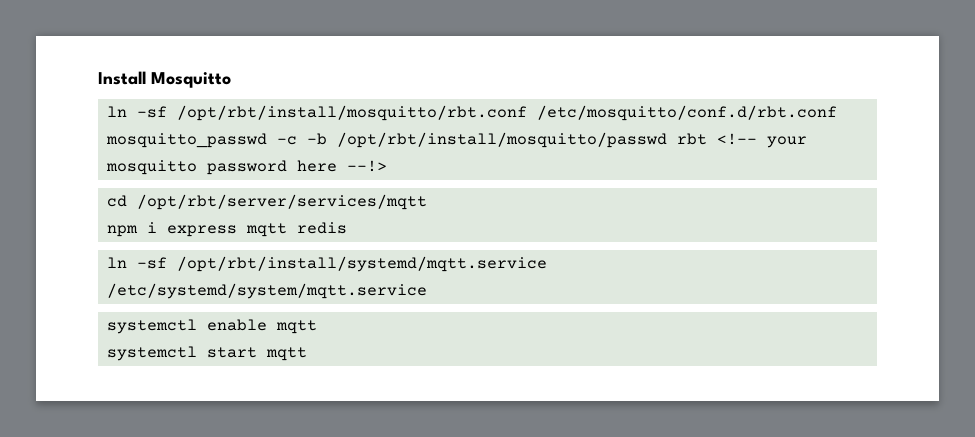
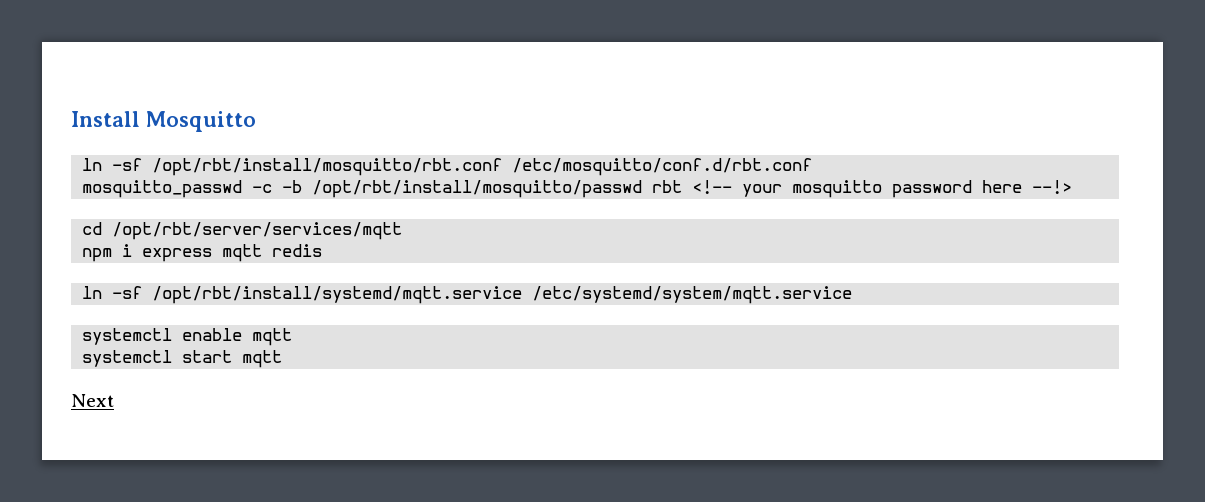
(307, 354) none -> [71,394,114,407] // Next

